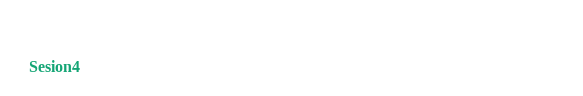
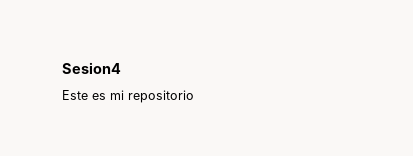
(80, 66) none -> [62,90,194,103] // Este es mi repositorio

